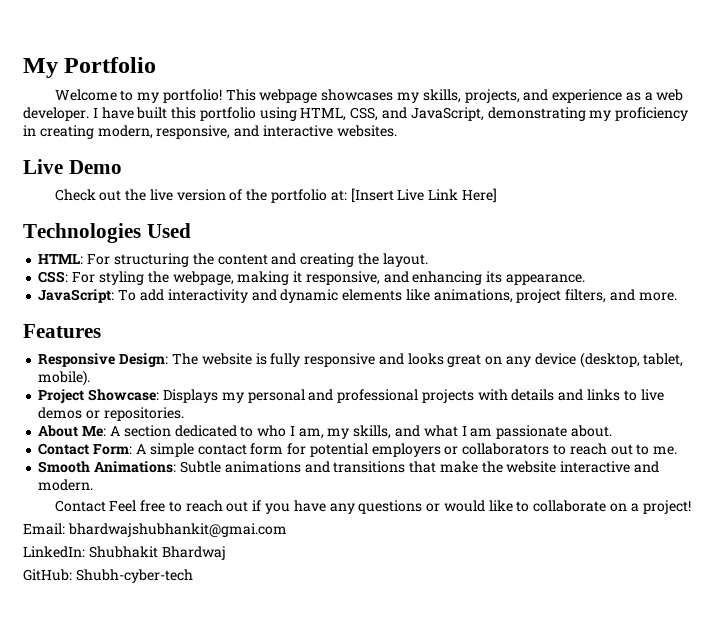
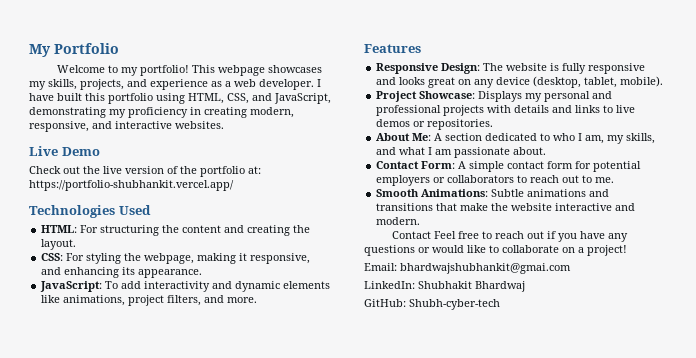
[350,188,497,203] [Insert Live Link Here] -> [29,180,234,191] https://portfolio-shubhankit.vercel.app/

